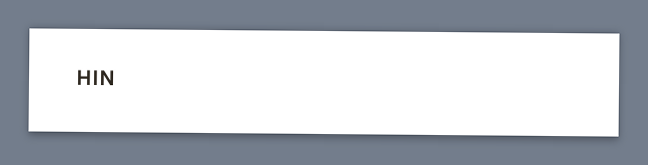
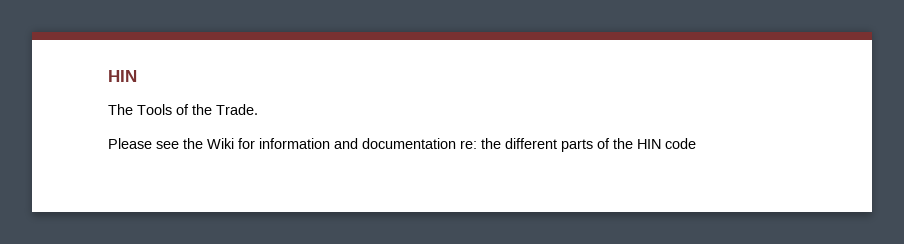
[75,69,116,86] HIN -> [108,70,137,82] [108,104,258,115] [108,138,696,152] HIN // The Tools of the Trade. // Please see the Wiki for information and documentation re: the different parts of the HIN code

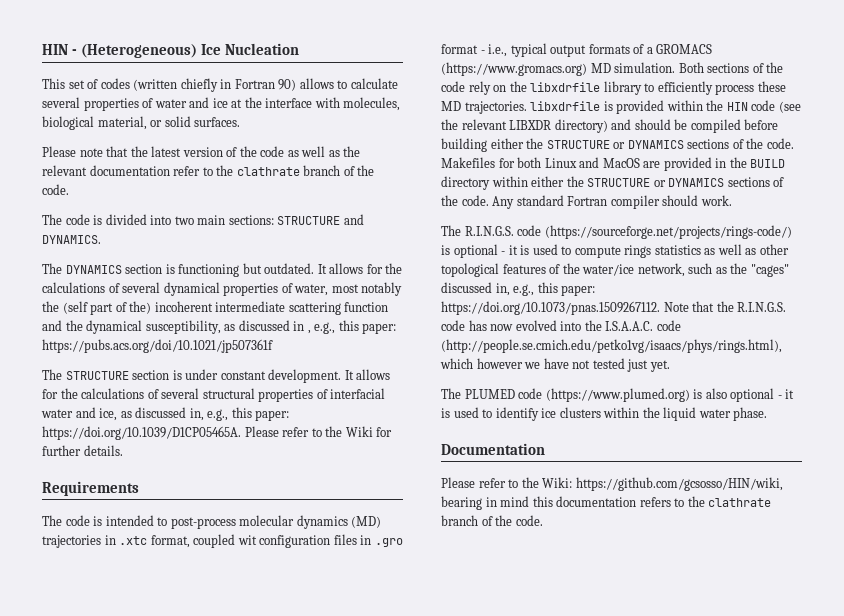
[108,70,137,82] [108,104,258,115] [108,138,696,152] HIN // The Tools of the Trade. // Please see the Wiki for information and documentation re: the different parts of the HIN code -> [42,43,300,58] [42,78,398,92] [42,97,401,111] [42,116,241,130] [42,146,361,157] [42,165,375,176] [42,184,69,195] [42,214,364,225] [42,235,101,244] [42,263,403,277] [42,282,403,296] [42,301,389,315] [42,320,397,334] [42,339,273,353] [42,369,391,383] [42,388,386,402] [41,407,290,421] [42,426,393,440] [42,445,123,456] [42,481,139,496] [42,515,382,529] [42,534,403,548] [441,43,713,57] [441,62,784,76] [441,81,786,95] [441,100,801,114] [441,119,779,133] [441,138,794,152] [441,157,786,171] [441,176,785,190] [441,195,732,209] [441,225,792,239] [441,244,789,258] [441,263,789,277] [441,282,596,296] [441,301,787,315] [441,320,681,331] [441,339,782,353] [440,358,670,372] [441,388,795,402] [441,407,768,421] [441,443,545,455] [441,477,783,491] [441,496,772,510] [441,515,543,526] HIN - (Heterogeneous) Ice Nucleation // This set of codes (written chiefly in Fortran 90) allows to calculate several properties of water and ice at the interface with molecules, biological material, or solid surfaces. // Please note that the latest version of the code as well as the relevant documentation refer to the clathrate branch of the code. // The code is divided into two main sections: STRUCTURE and DYNAMICS. // The DYNAMICS section is functioning but outdated. It allows for the calculations of several dynamical properties of water, most notably the (self part of the) incoherent intermediate scattering function and the dynamical susceptibility, as discussed in , e.g., this paper: https://pubs.acs.org/doi/10.1021/jp507361f // The STRUCTURE section is under constant development. It allows for the calculations of several structural properties of interfacial water and ice, as discussed in, e.g., this paper: https://doi.org/10.1039/D1CP05465A. Please refer to the Wiki for further details. // Requirements // The code is intended to post-process molecular dynamics (MD) trajectories in .xtc format, coupled wit configuration files in .gro format - i.e., typical output formats of a GROMACS (https://www.gromacs.org) MD simulation. Both sections of the code rely on the libxdrfile library to efficiently process these MD trajectories. libxdrfile is provided within the HIN code (see the relevant LIBXDR directory) and should be compiled before building either the STRUCTURE or DYNAMICS sections of the code. Makefiles for both Linux and MacOS are provided in the BUILD directory within either the STRUCTURE or DYNAMICS sections of the code. Any standard Fortran compiler should work. // The R.I.N.G.S. code (https://sourceforge.net/projects/rings-code/) is optional - it is used to compute rings statistics as well as other topological features of the water/ice network, such as the "cages" discussed in, e.g., this paper: https://doi.org/10.1073/pnas.1509267112. Note that the R.I.N.G.S. code has now evolved into the I.S.A.A.C. code (http://people.se.cmich.edu/petko1vg/isaacs/phys/rings.html), which however we have not tested just yet. // The PLUMED code (https://www.plumed.org) is also optional - it is used to identify ice clusters within the liquid water phase. // Documentation // Please refer to the Wiki: https://github.com/gcsosso/HIN/wiki, bearing in mind this documentation refers to the clathrate branch of the code.

